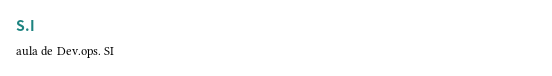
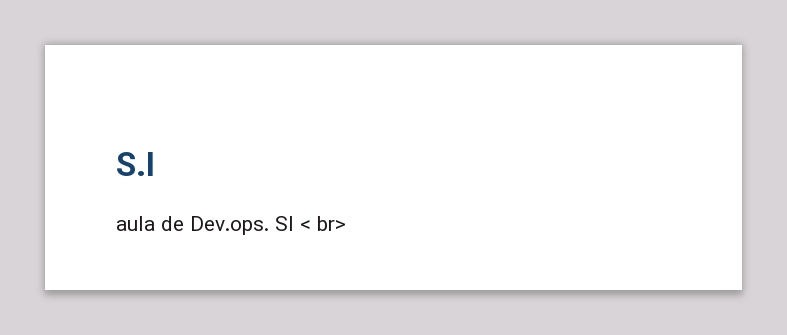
(115, 51) none -> [300,216,346,231] < br>

